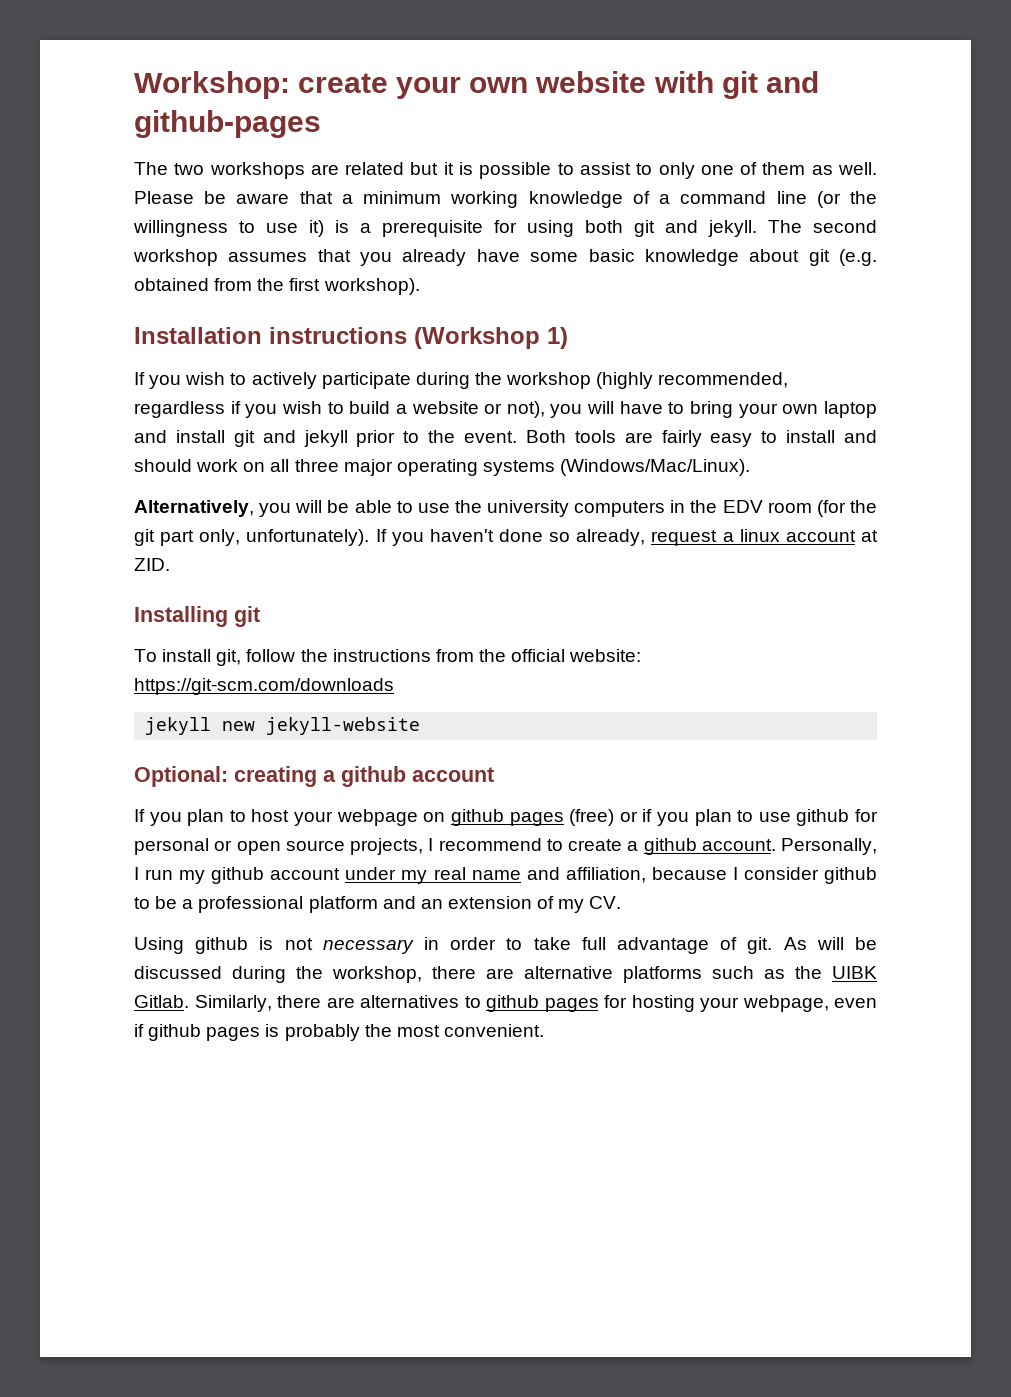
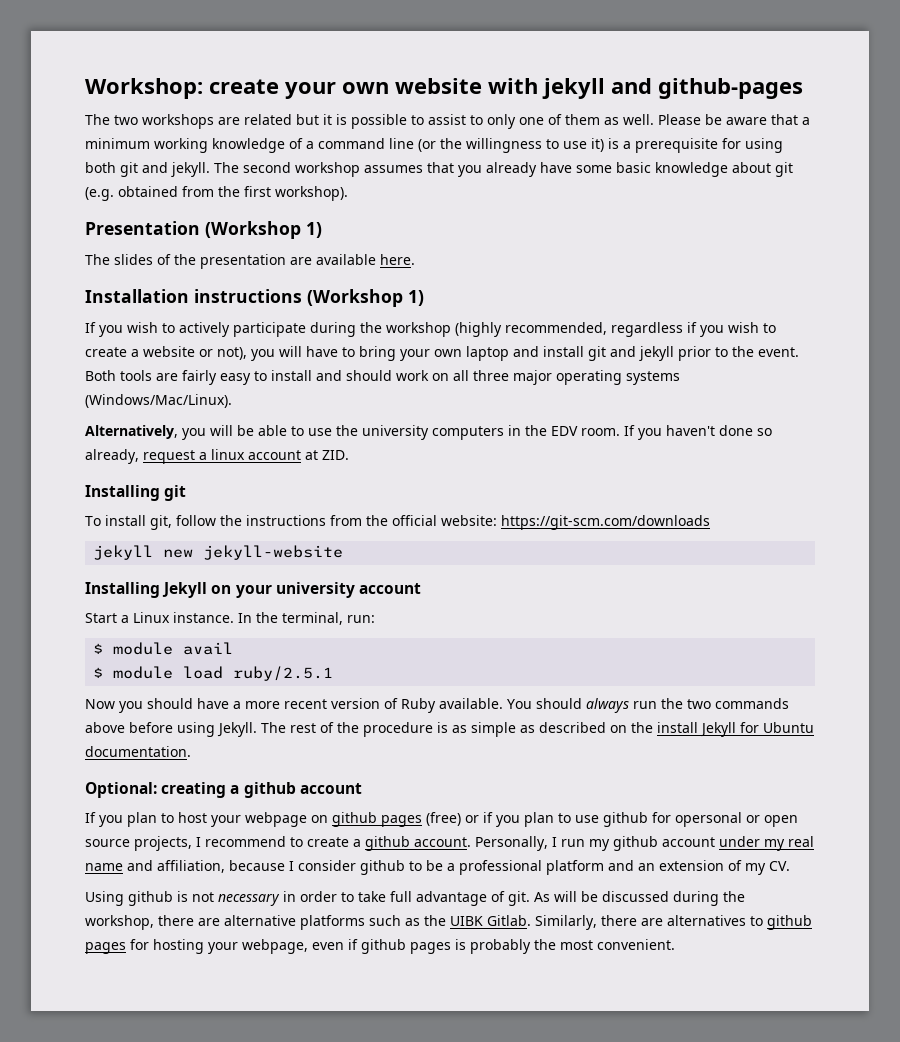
[721,71,758,99] git -> [542,78,605,99] jekyll
(420, 286) none -> [85,221,322,239] [85,254,415,269] // Presentation (Workshop 1) // The slides of the presentation are available here.
[349,401,391,414] build -> [85,347,127,357] create
[767,500,877,517] [134,529,370,546] room (for the git part only, unfortunately). -> [581,428,620,436] room.
(421, 726) none -> [85,582,421,598] [85,612,375,625] [93,642,234,655] [93,666,334,681] [85,698,789,713] [85,722,814,737] [85,746,191,757] // Installing Jekyll on your university account // Start a Linux instance. In the terminal, run: // $ module avail // $ module load ruby/2.5.1 // Now you should have a more recent version of Ruby available. You should always run the two commands above before using Jekyll. The rest of the procedure is as simple as described on the install Jekyll for Ubuntu documentation.
[134,838,209,855] personal -> [675,812,742,827] opersonal

